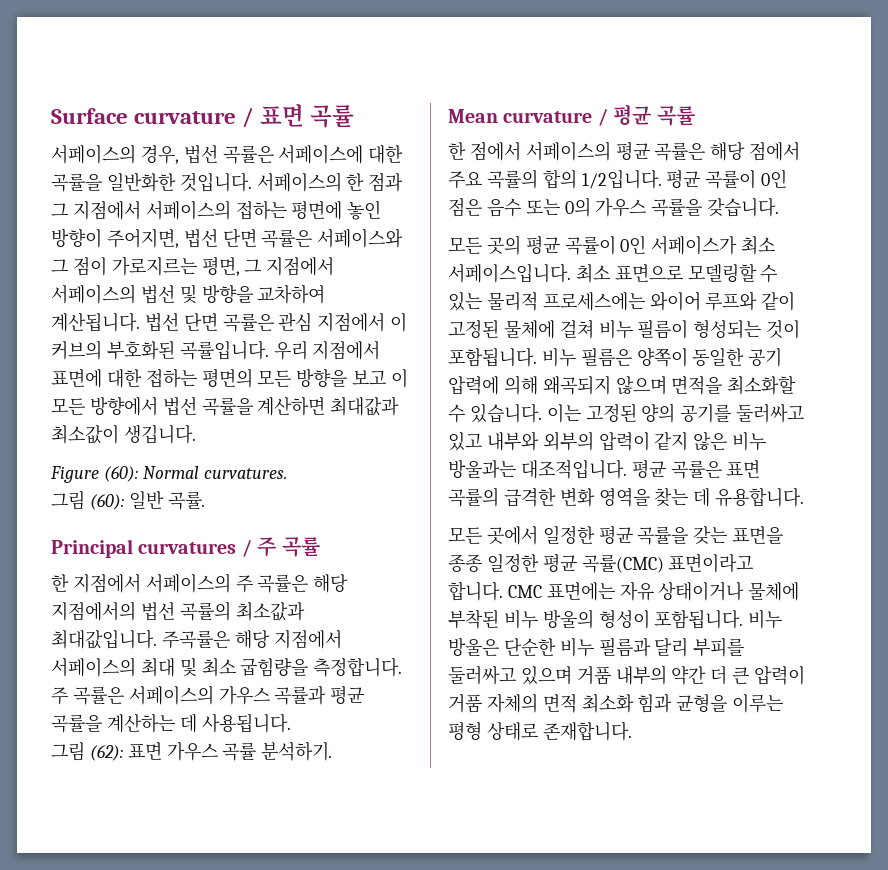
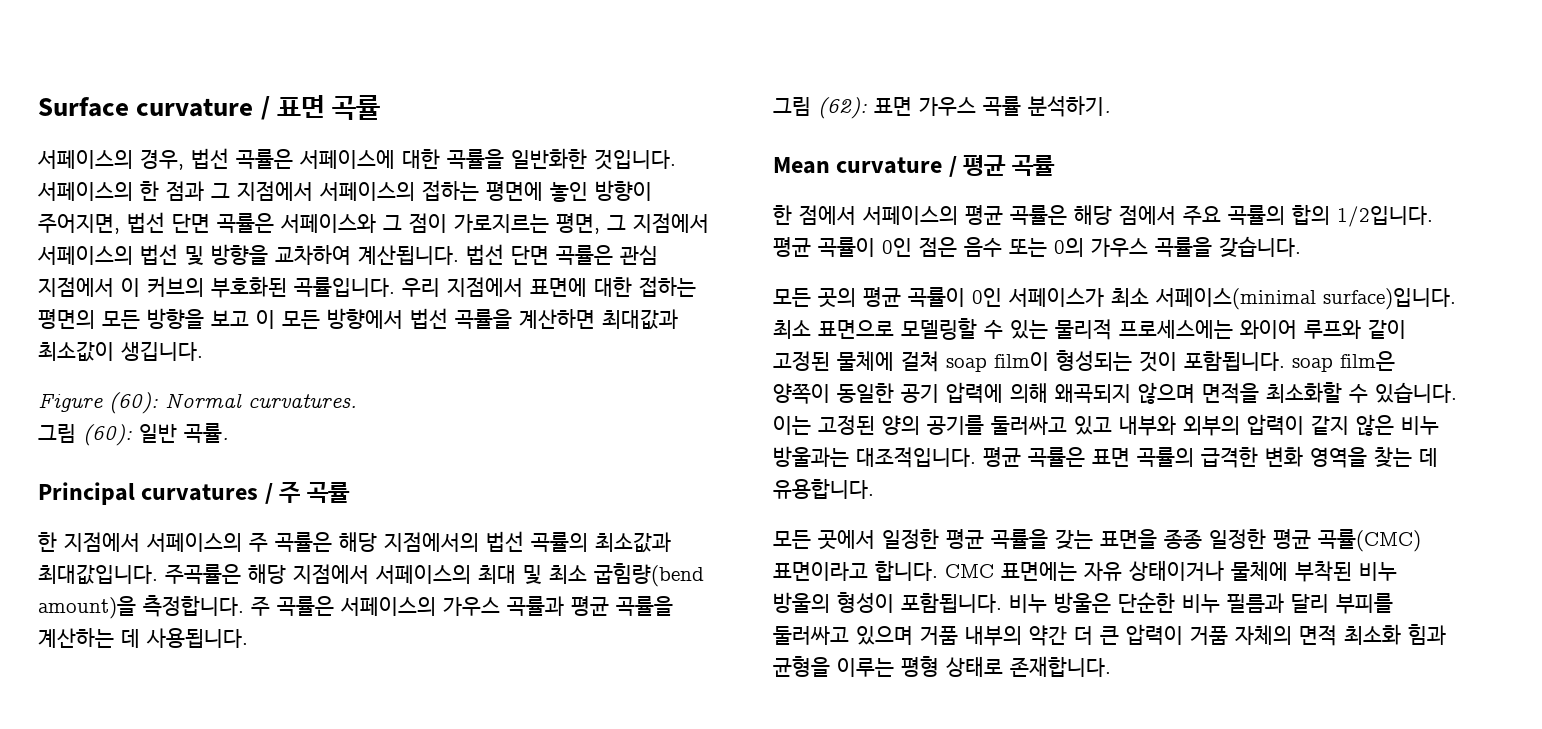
[240,658,309,677] 굽힘량을 -> [594,563,704,587] [38,596,136,619] 굽힘량(bend amount)을
[448,263,571,283] 서페이스입니다. -> [1155,288,1456,310] 서페이스(minimal surface)입니다.
[598,319,689,339] 비누 필름이 -> [946,352,1049,372] soap film이
[541,347,632,367] 비누 필름은 -> [1292,351,1395,372] soap film은

